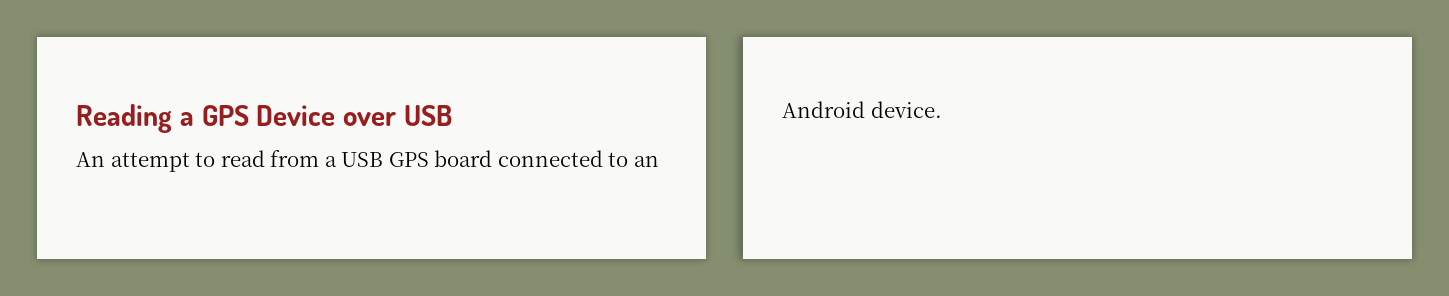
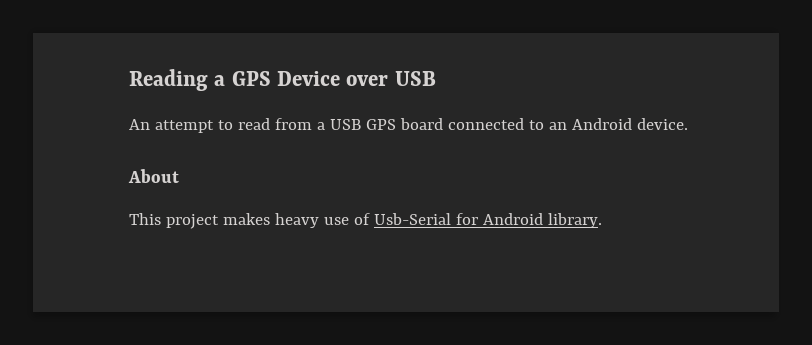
(942, 109) none -> [128,169,179,183] [129,213,602,229] // About // This project makes heavy use of Usb-Serial for Android library.

